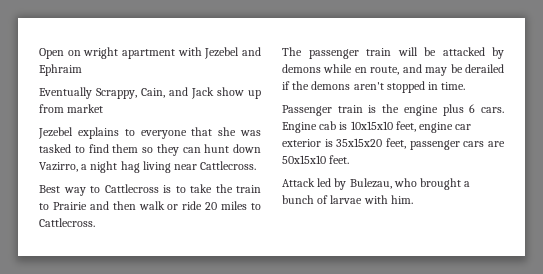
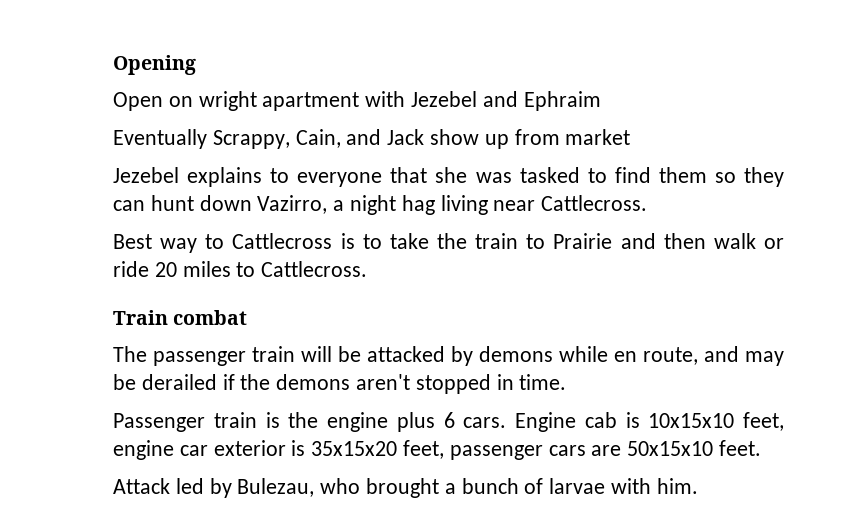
(39, 53) none -> [113,55,196,75] Opening //
(95, 222) none -> [113,310,248,325] // Train combat

